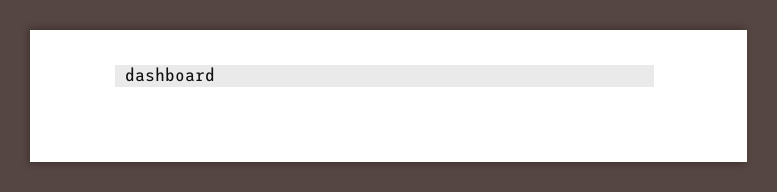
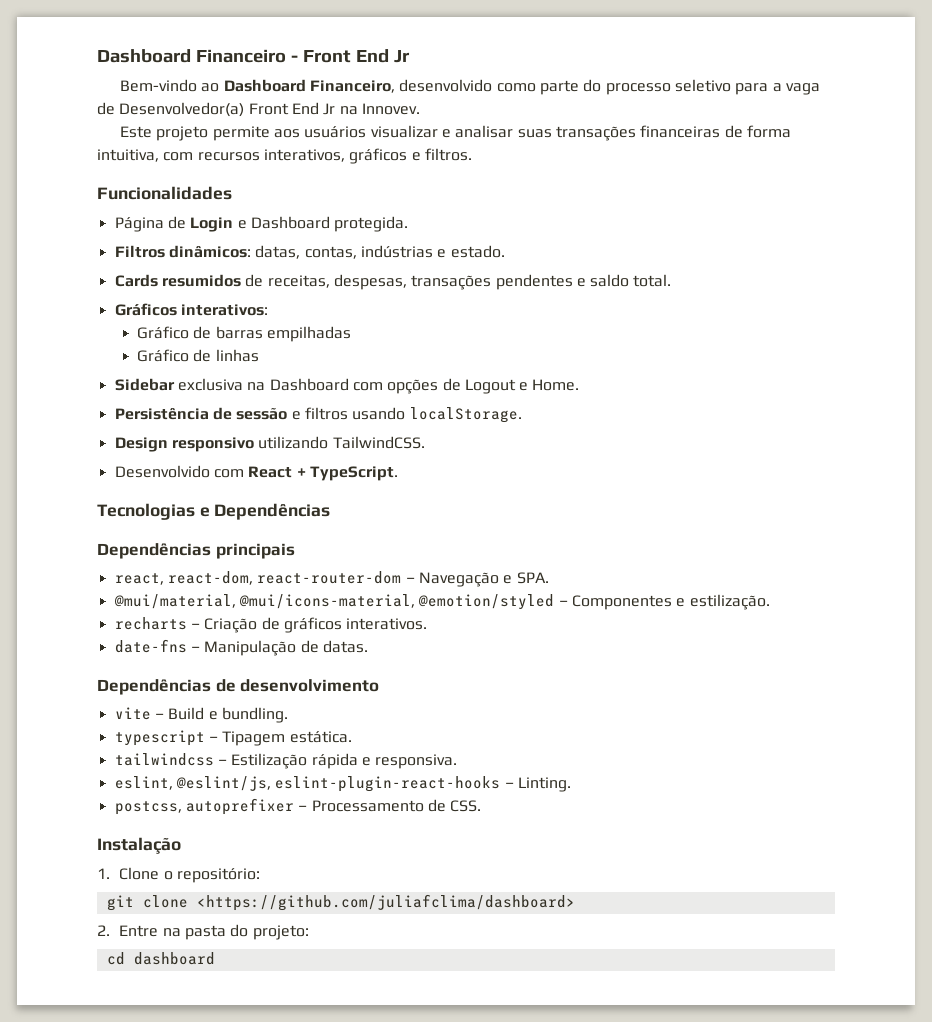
(125, 74) none -> [97,49,410,63] [120,79,820,95] [97,102,420,117] [120,125,791,141] [97,148,472,164] [97,186,232,200] [114,216,409,232] [114,245,505,259] [114,274,672,290] [114,303,268,316] [136,326,351,342] [136,349,259,362] [114,378,580,394] [114,407,522,423] [114,436,425,452] [114,465,398,481] [97,503,331,520] [97,543,295,559] [114,571,549,587] [113,594,770,610] [114,617,428,633] [114,639,368,656] [97,679,380,695] [114,707,288,723] [114,730,352,746] [114,753,458,769] [114,776,571,792] [114,798,482,815] [97,837,181,854] [97,867,261,883] [106,894,575,911] [97,924,309,940] [106,952,125,965] Dashboard Financeiro - Front End Jr // Bem-vindo ao Dashboard Financeiro, desenvolvido como parte do processo seletivo para a vaga de Desenvolvedor(a) Front End Jr na Innovev. // Este projeto permite aos usuários visualizar e analisar suas transações financeiras de forma intuitiva, com recursos interativos, gráficos e filtros. // Funcionalidades // Página de Login e Dashboard protegida. // Filtros dinâmicos: datas, contas, indústrias e estado. // Cards resumidos de receitas, despesas, transações pendentes e saldo total. // Gráficos interativos: // Gráfico de barras empilhadas // Gráfico de linhas // Sidebar exclusiva na Dashboard com opções de Logout e Home. // Persistência de sessão e filtros usando localStorage. // Design responsivo utilizando TailwindCSS. // Desenvolvido com React + TypeScript. // Tecnologias e Dependências // Dependências principais // react, react-dom, react-router-dom – Navegação e SPA. // @mui/material, @mui/icons-material, @emotion/styled – Componentes e estilização. // recharts – Criação de gráficos interativos. // date-fns – Manipulação de datas. // Dependências de desenvolvimento // vite – Build e bundling. // typescript – Tipagem estática. // tailwindcss – Estilização rápida e responsiva. // eslint, @eslint/js, eslint-plugin-react-hooks – Linting. // postcss, autoprefixer – Processamento de CSS. // Instalação // 1. Clone o repositório: // git clone <https://github.com/juliafclima/dashboard> // 2. Entre na pasta do projeto: // cd

